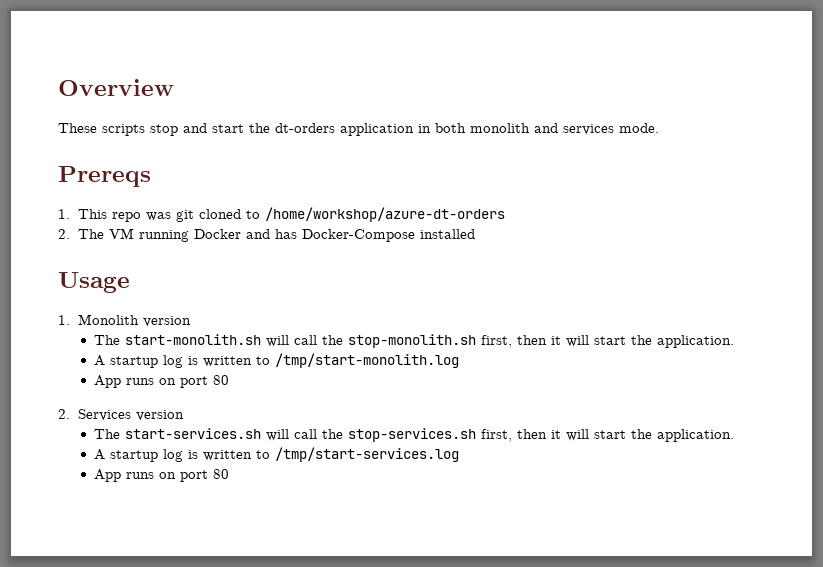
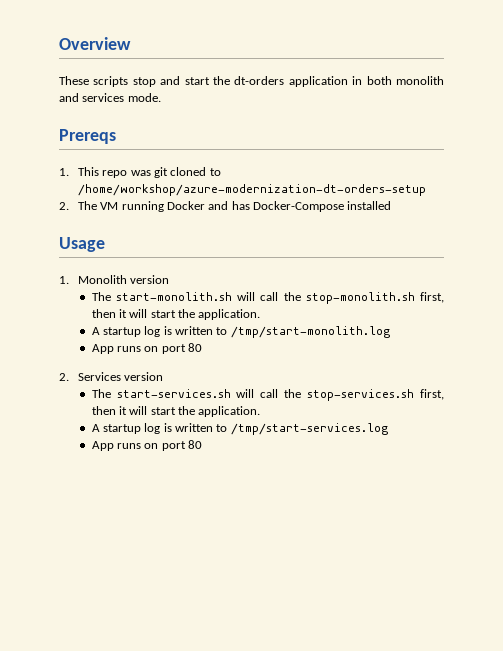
[264,207,505,222] /home/workshop/azure-dt-orders -> [77,184,426,196] /home/workshop/azure-modernization-dt-orders-setup

